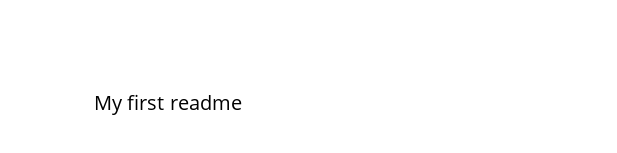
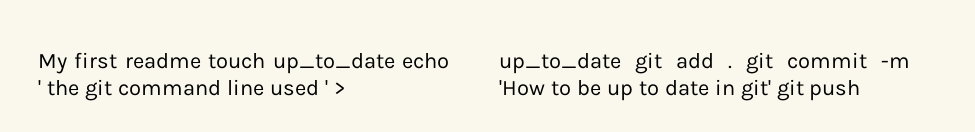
(242, 102) none -> [208,53,449,74] [38,79,346,101] [499,52,910,74] [499,79,861,101] touch up_to_date echo ' the git command line used ' > up_to_date git add . git commit -m 'How to be up to date in git' git push

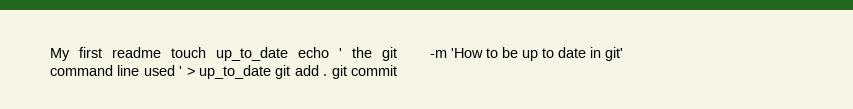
[776,79,861,101] git push -> (623, 54) none

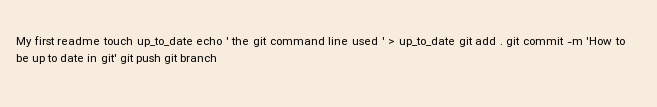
(623, 54) none -> [119,54,217,64] git push git branch

